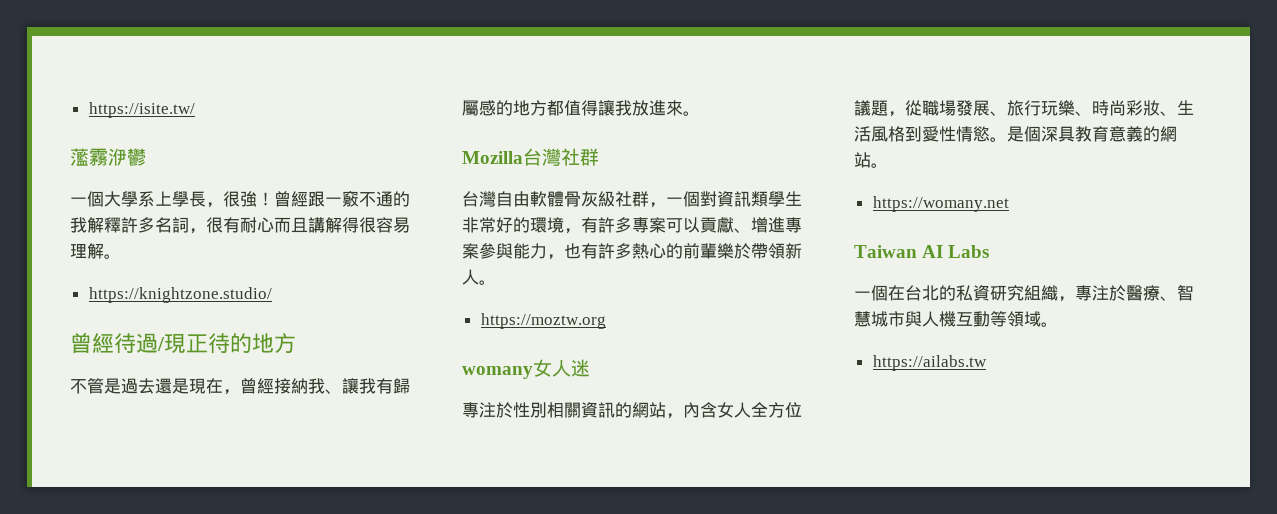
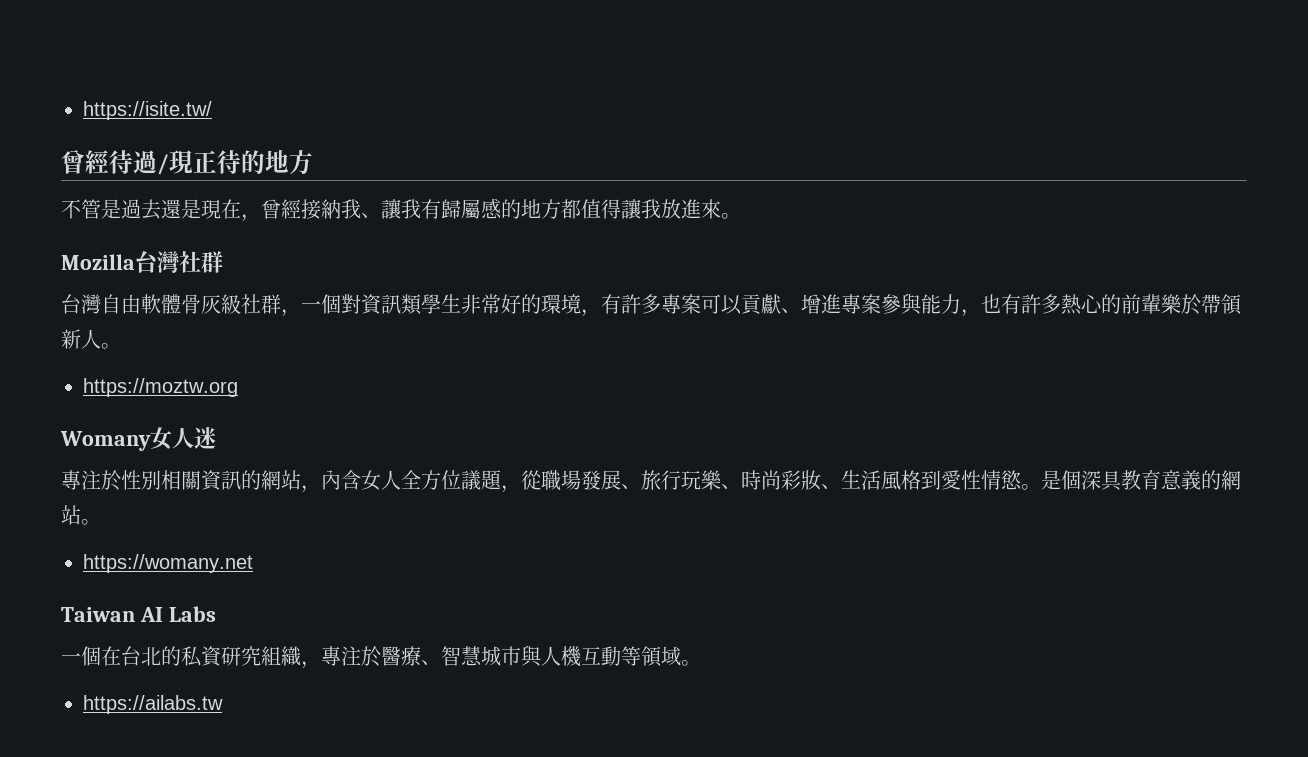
[70,148,146,166] [70,190,410,208] [70,217,410,234] [70,243,121,259] [88,287,272,303] // 蘫霧洢鬱 // 一個大學系上學長，很強！曾經跟一竅不通的我解釋許多名詞，很有耐心而且講解得很容易理解。 // https://knightzone.studio/ -> (212, 110) none
[462,366,533,379] womany -> [60,431,151,451] Womany

